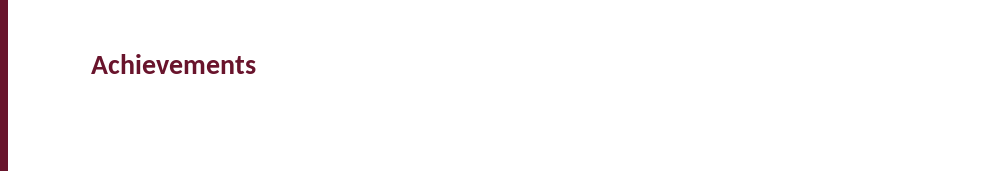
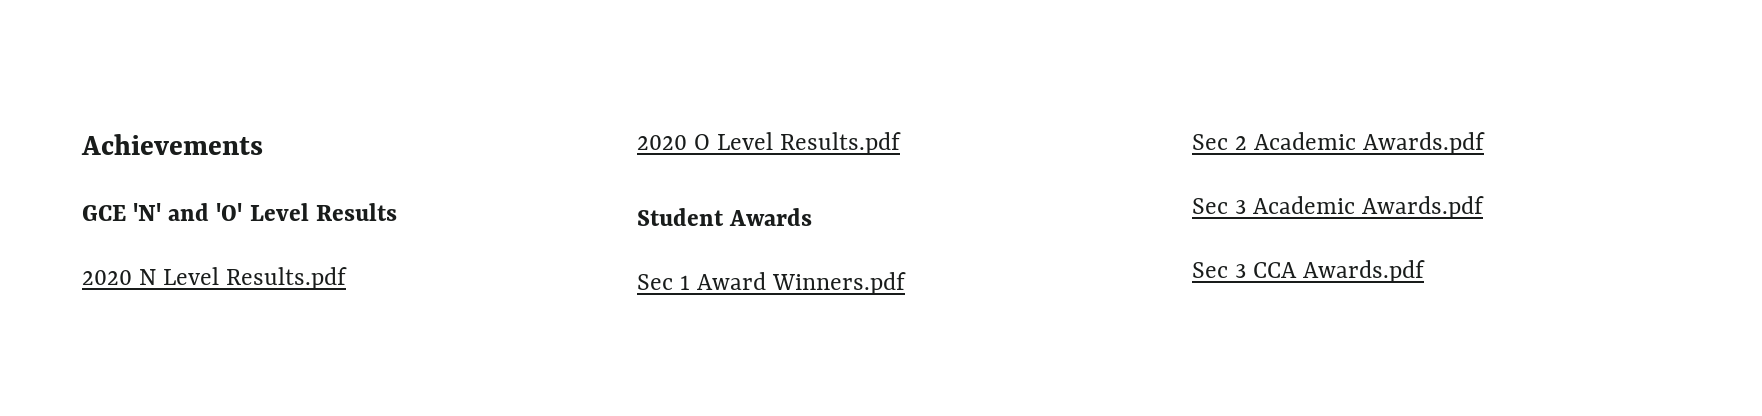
(256, 64) none -> [82,203,397,221] [82,267,348,290] [637,132,902,155] [637,208,813,226] [637,272,907,295] [1192,132,1486,155] [1192,196,1485,219] [1192,260,1426,283] // GCE 'N' and 'O' Level Results // 2020 N Level Results.pdf // 2020 O Level Results.pdf // Student Awards // Sec 1 Award Winners.pdf // Sec 2 Academic Awards.pdf // Sec 3 Academic Awards.pdf // Sec 3 CCA Awards.pdf

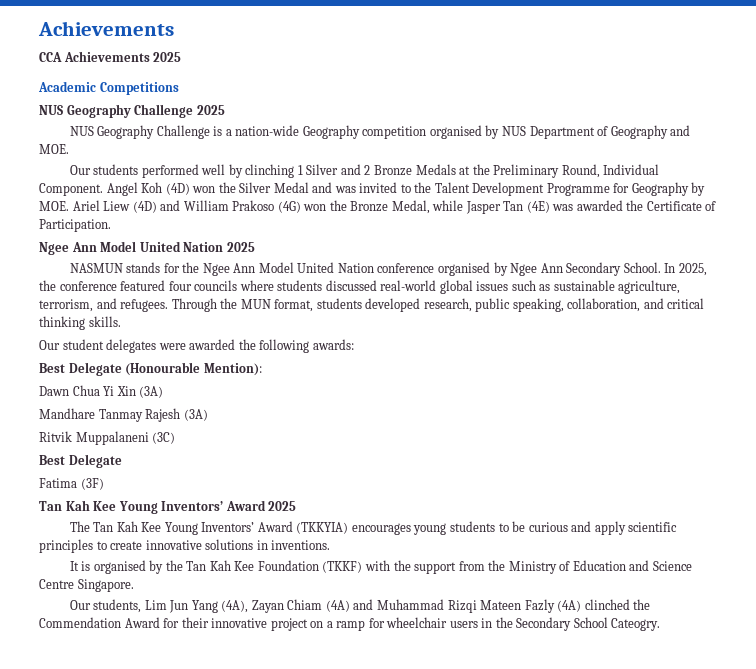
[82,203,397,221] [82,267,348,290] [637,132,902,155] [637,208,813,226] [637,272,907,295] [1192,132,1486,155] [1192,196,1485,219] [1192,260,1426,283] GCE 'N' and 'O' Level Results // 2020 N Level Results.pdf // 2020 O Level Results.pdf // Student Awards // Sec 1 Award Winners.pdf // Sec 2 Academic Awards.pdf // Sec 3 Academic Awards.pdf // Sec 3 CCA Awards.pdf -> [39,51,182,62] [38,81,179,95] [39,104,225,118] [69,125,691,139] [39,144,69,154] [69,164,660,178] [39,182,706,196] [39,200,717,214] [39,219,111,232] [39,241,255,255] [69,262,707,276] [39,280,681,294] [39,298,705,312] [39,316,121,330] [39,339,354,353] [39,362,262,376] [39,385,164,398] [39,408,208,422] [39,431,176,445] [39,454,122,468] [39,478,104,490] [39,500,297,514] [69,521,678,535] [39,539,331,553] [69,560,692,574] [39,579,134,592] [69,599,651,613] [39,617,661,631] CCA Achievements 2025 // Academic Competitions // NUS Geography Challenge 2025 // NUS Geography Challenge is a nation-wide Geography competition organised by NUS Department of Geography and MOE. // Our students performed well by clinching 1 Silver and 2 Bronze Medals at the Preliminary Round, Individual Component. Angel Koh (4D) won the Silver Medal and was invited to the Talent Development Programme for Geography by MOE. Ariel Liew (4D) and William Prakoso (4G) won the Bronze Medal, while Jasper Tan (4E) was awarded the Certificate of Participation. // Ngee Ann Model United Nation 2025 // NASMUN stands for the Ngee Ann Model United Nation conference organised by Ngee Ann Secondary School. In 2025, the conference featured four councils where students discussed real-world global issues such as sustainable agriculture, terrorism, and refugees. Through the MUN format, students developed research, public speaking, collaboration, and critical thinking skills. // Our student delegates were awarded the following awards: // Best Delegate (Honourable Mention): // Dawn Chua Yi Xin (3A) // Mandhare Tanmay Rajesh (3A) // Ritvik Muppalaneni (3C) // Best Delegate // Fatima (3F) // Tan Kah Kee Young Inventors’ Award 2025 // The Tan Kah Kee Young Inventors’ Award (TKKYIA) encourages young students to be curious and apply scientific principles to create innovative solutions in inventions. // It is organised by the Tan Kah Kee Foundation (TKKF) with the support from the Ministry of Education and Science Centre Singapore. // Our students, Lim Jun Yang (4A), Zayan Chiam (4A) and Muhammad Rizqi Mateen Fazly (4A) clinched the Commendation Award for their innovative project on a ramp for wheelchair users in the Secondary School Cateogry.

